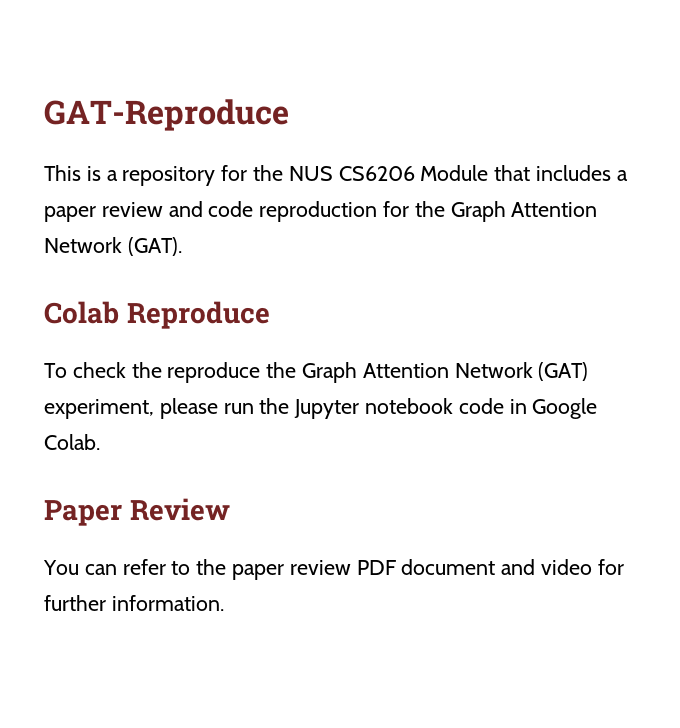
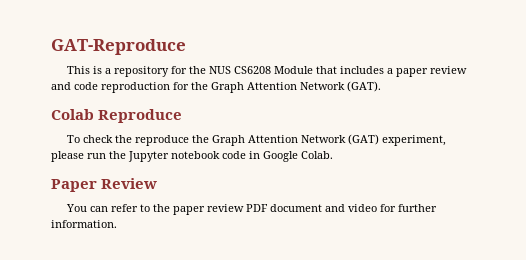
[338,166,415,181] CS6206 -> [234,66,272,74] CS6208

